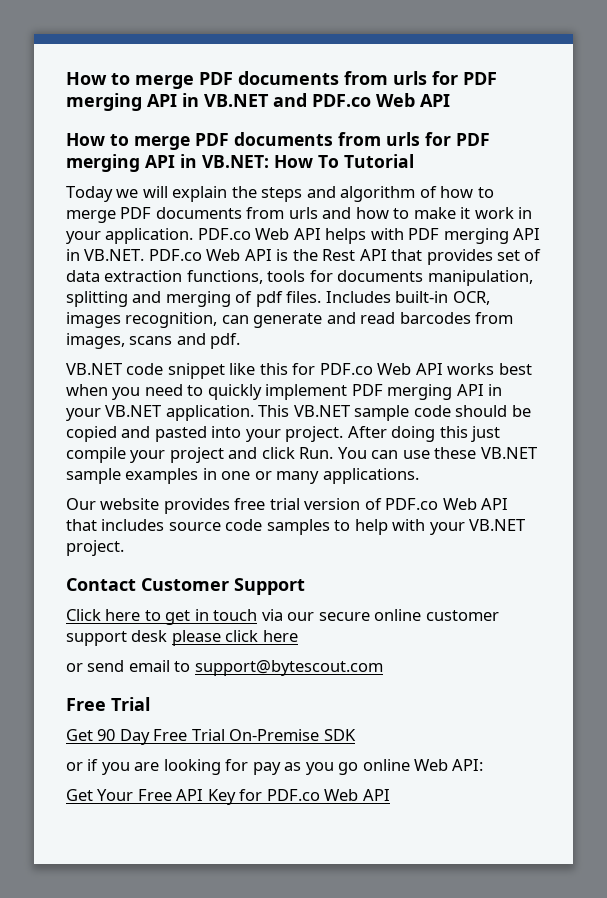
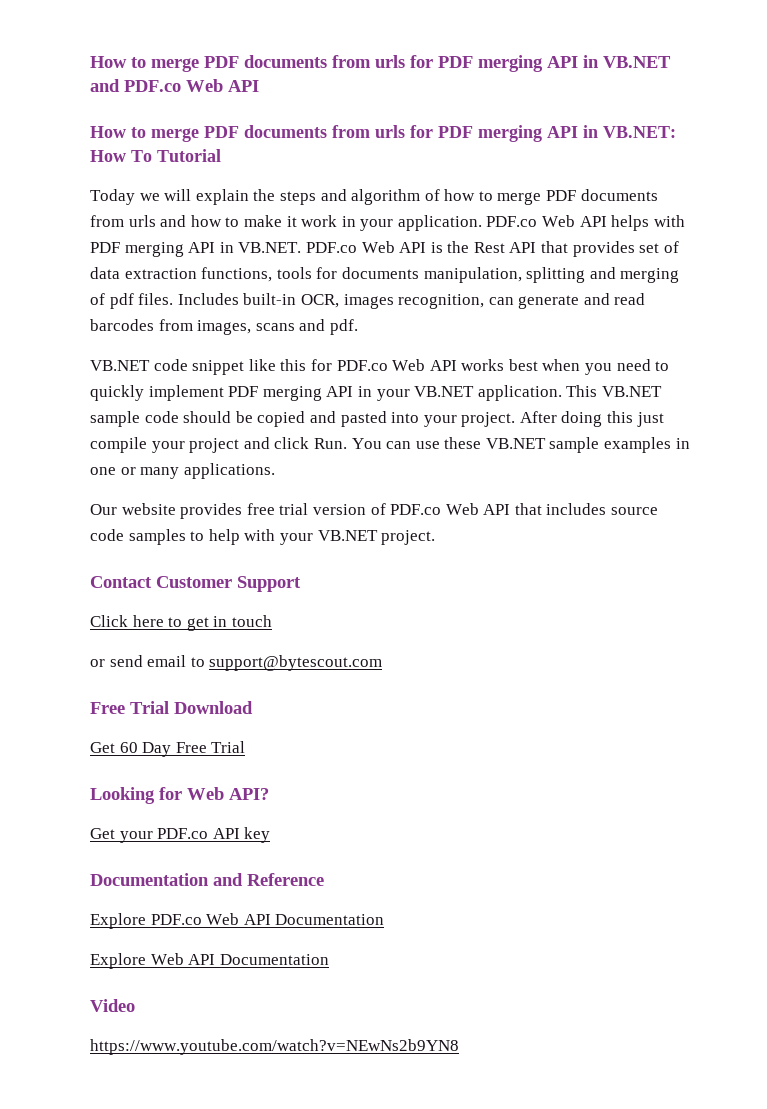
[261,609,499,621] [66,630,298,646] via our secure online customer support desk please click here -> (272, 621) none
[66,729,116,741] // Get 90 -> [174,701,253,714] [90,742,138,753] Download // Get 60
[229,729,356,741] [66,759,484,775] [66,789,390,805] On-Premise SDK // or if you are looking for pay as you go online Web API: // Get Your Free API Key for PDF.co Web API -> [90,787,269,804] [90,827,271,843] [90,873,324,886] [90,913,385,929] [90,953,329,969] [90,999,135,1012] [90,1039,459,1055] // Looking for Web API? // Get your PDF.co API key // Documentation and Reference // Explore PDF.co Web API Documentation // Explore Web API Documentation // Video // https://www.youtube.com/watch?v=NEwNs2b9YN8

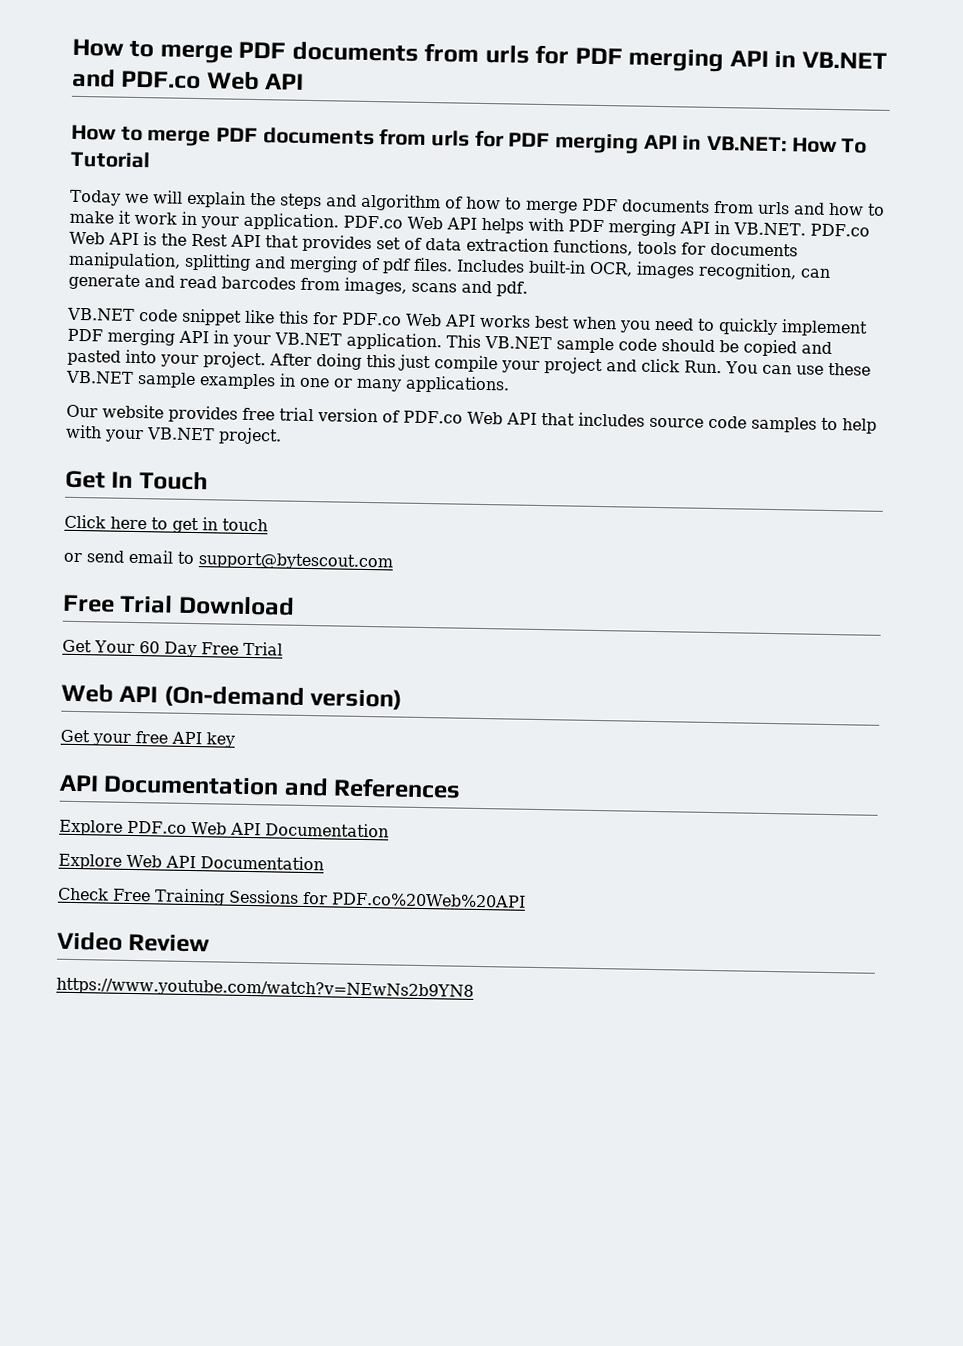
[90,576,301,592] Contact Customer Support -> [65,470,208,491] Get In Touch
(115, 747) none -> [94,640,135,653] Your
[90,787,269,804] Looking for Web API? -> [61,683,403,711] Web API (On-demand version)
[157,828,209,839] PDF.co -> [135,731,168,744] free
(271, 835) none -> [59,774,99,792] API
[247,873,324,886] Reference -> [333,777,462,799] References
(329, 959) none -> [58,887,526,908] // Check Free Training Sessions for PDF.co%20Web%20API
(135, 1005) none -> [128,933,211,953] Review

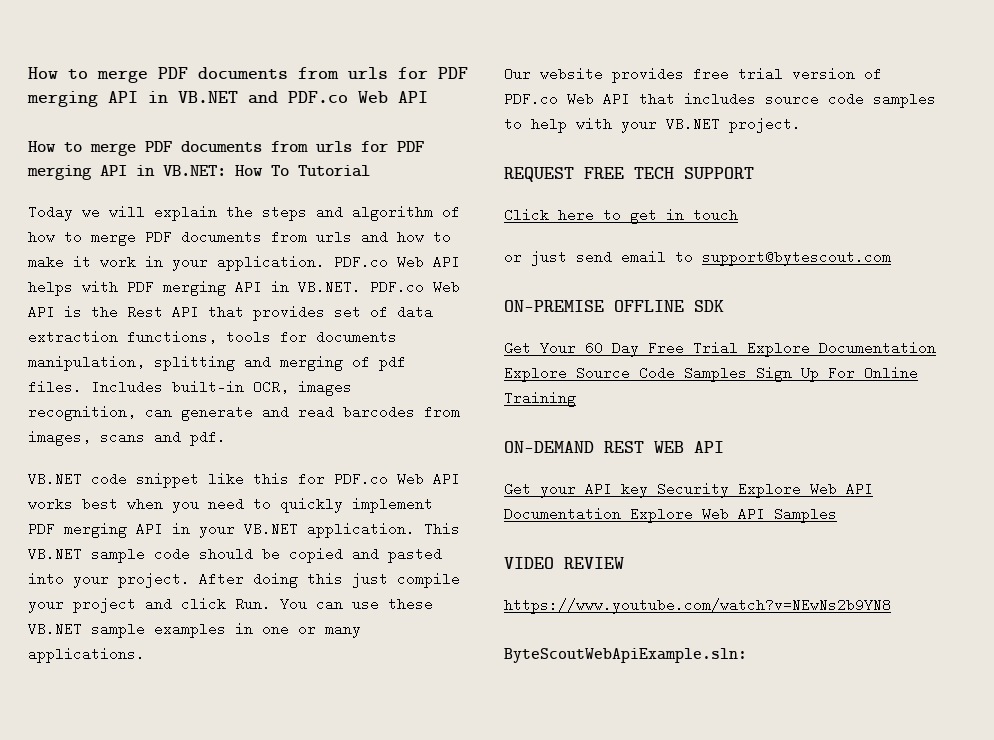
[65,470,208,491] Get In Touch -> [504,167,754,182] REQUEST FREE TECH SUPPORT
(83, 557) none -> [531,251,567,266] just
[62,594,295,616] Free Trial Download -> [504,300,724,312] ON-PREMISE OFFLINE SDK
[61,683,403,711] // Web API (On-demand version) -> [747,341,936,357] [504,366,918,382] [504,391,576,407] [504,441,724,453] Explore Documentation Explore Source Code Samples Sign Up For Online Training // ON-DEMAND REST WEB API
[135,731,168,744] free -> (576, 492) none
[59,774,462,799] [59,819,389,838] [58,853,324,871] [58,887,526,908] [57,931,211,953] // API Documentation and References // Explore PDF.co Web API Documentation // Explore Web API Documentation // Check Free Training Sessions for PDF.co%20Web%20API // Video Review -> [657,482,873,498] [504,507,837,523] [504,557,624,569] Security Explore Web API Documentation Explore Web API Samples // VIDEO REVIEW
(474, 988) none -> [504,648,747,663] // ByteScoutWebApiExample.sln:

